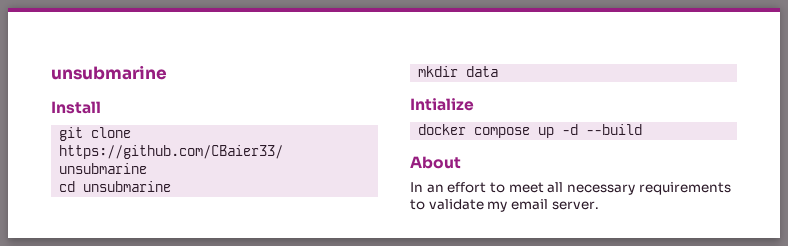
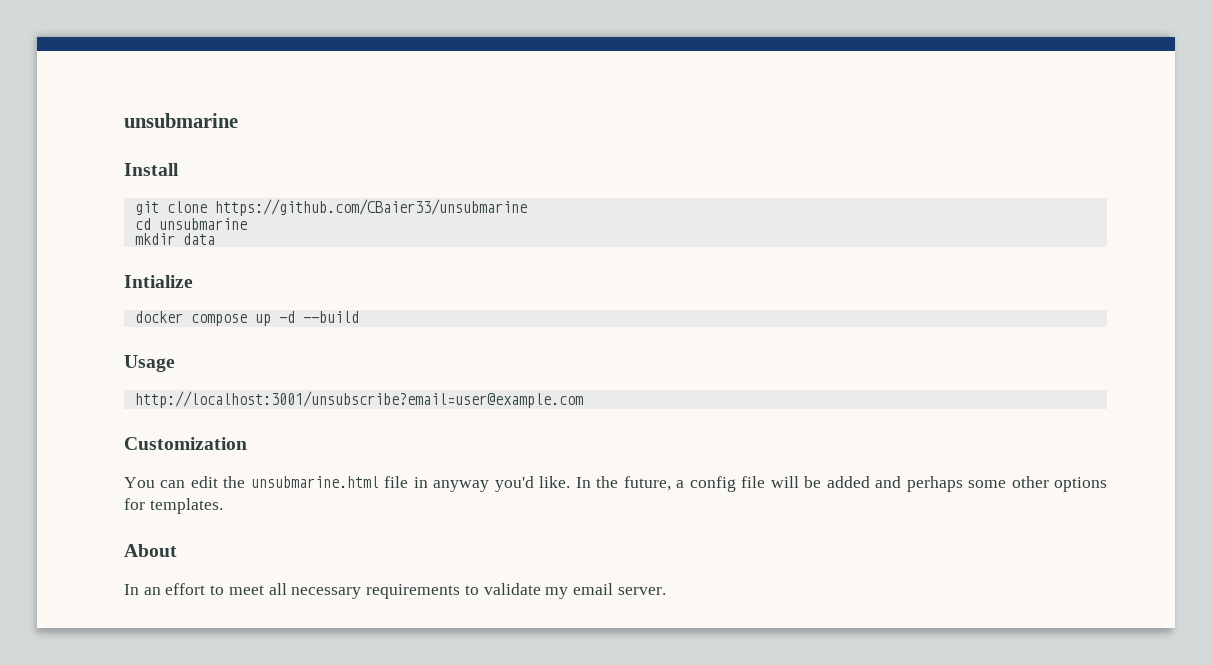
(643, 129) none -> [124,355,175,372] [134,391,583,408] [124,437,247,450] [124,476,1107,492] [124,498,223,514] // Usage // http://localhost:3001/unsubscribe?email=user@example.com // Customization // You can edit the unsubmarine.html file in anyway you'd like. In the future, a config file will be added and perhaps some other options for templates.

